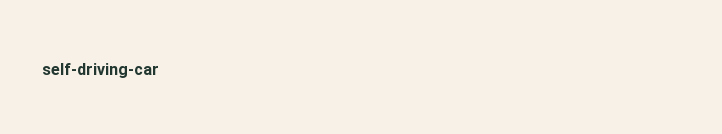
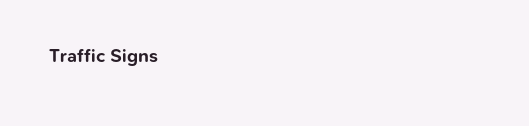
[42,63,159,78] self-driving-car -> [49,48,158,66] Traffic Signs

